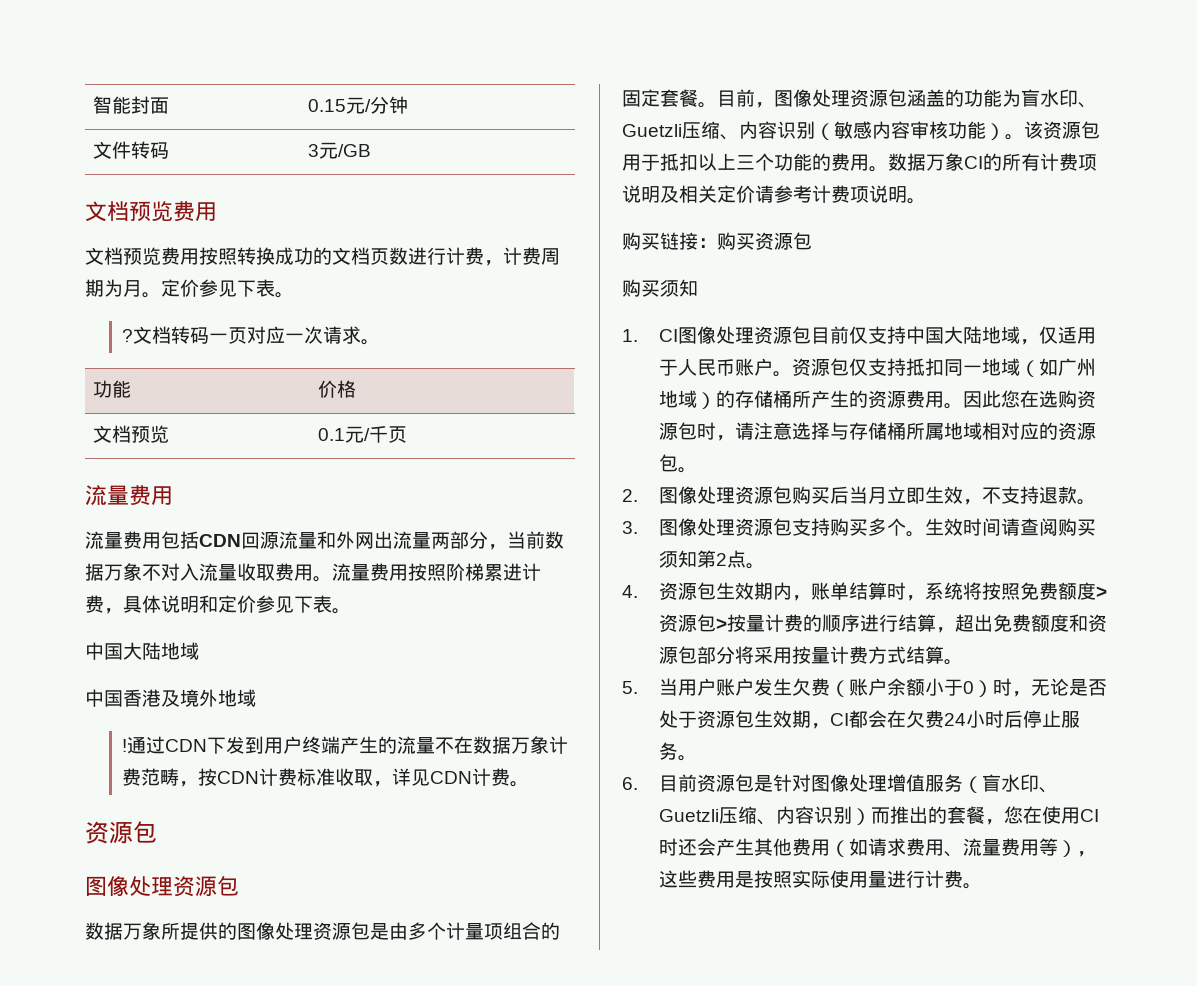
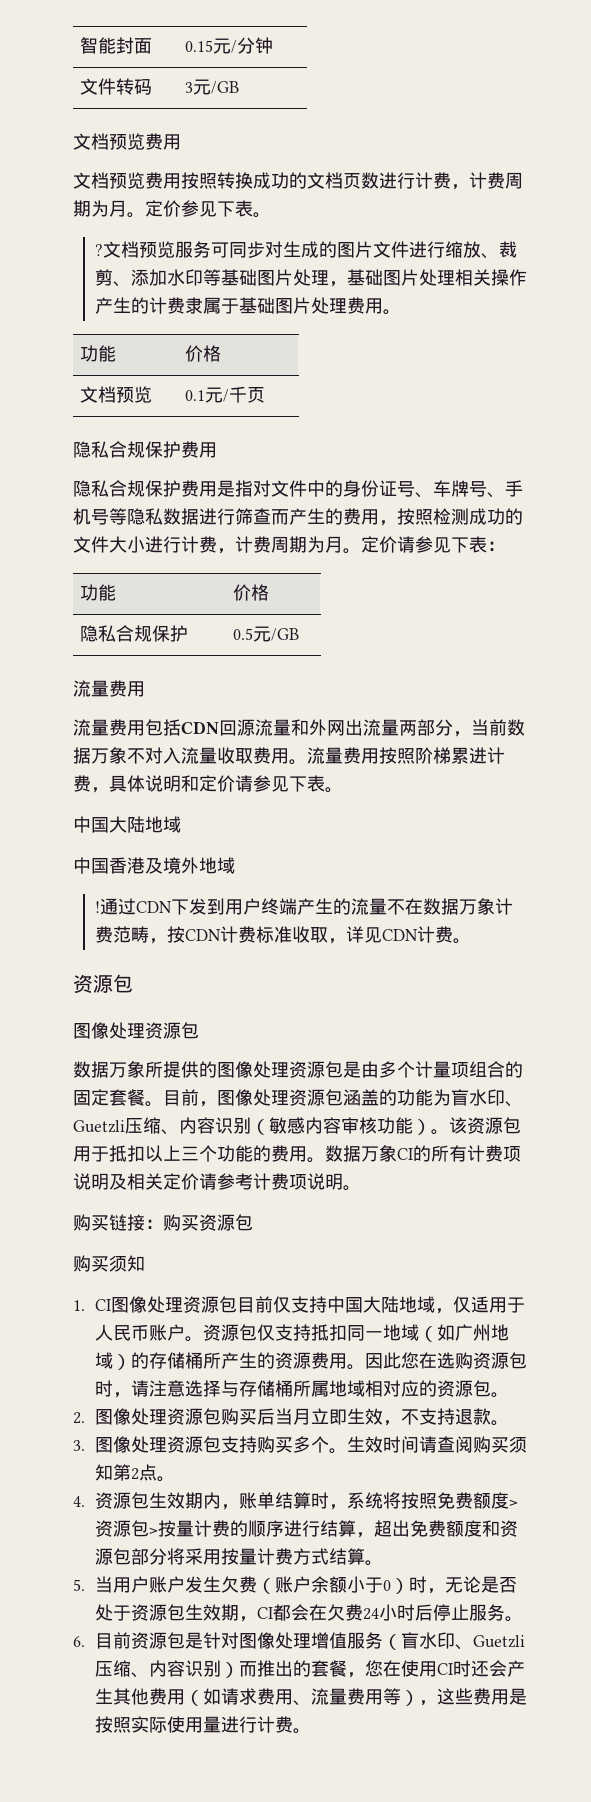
[171,326,362,344] 转码一页对应一次请求 -> [139,241,518,259] [95,269,528,287] [95,297,384,314] 预览服务可同步对生成的图片文件进行缩放、裁剪、添加水印等基础图片处理，基础图片处理相关操作产生的计费隶属于基础图片处理费用
(408, 434) none -> [73,441,217,458] [73,480,523,498] [73,508,523,526] [73,536,505,554] [80,584,117,601] [233,584,270,601] [80,625,189,642] [233,626,300,642] // 隐私合规保护费用 // 隐私合规保护费用是指对文件中的身份证号、车牌号、手机号等隐私数据进行筛查而产生的费用，按照检测成功的文件大小进行计费，计费周期为月。定价请参见下表： // 功能 | 价格 // 隐私合规保护 | 0.5元/GB
(256, 604) none -> [235,775,253,792] 请

